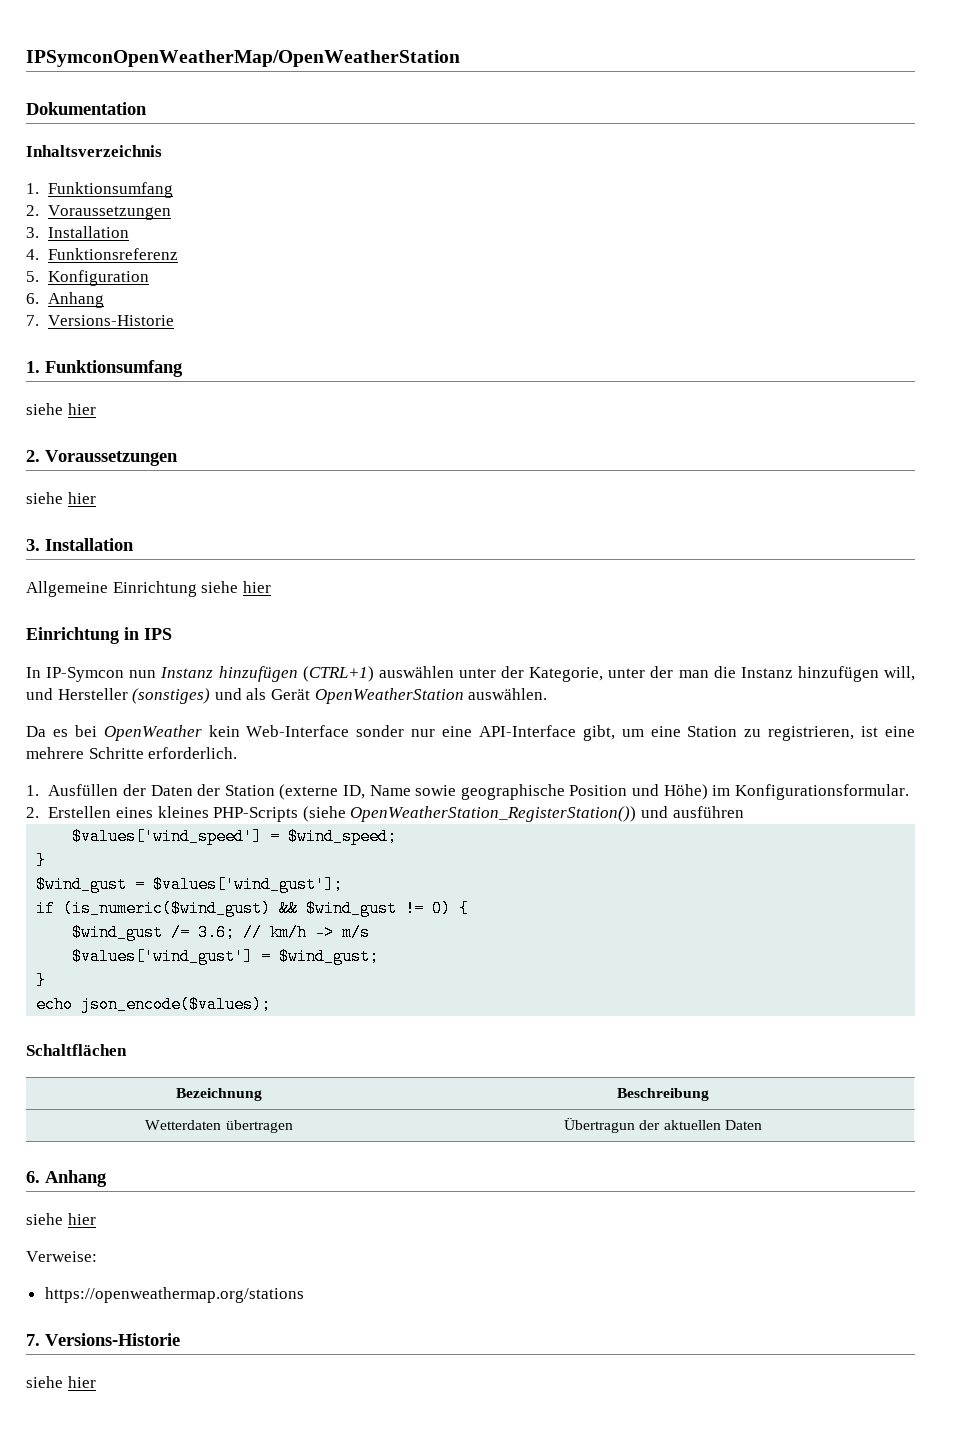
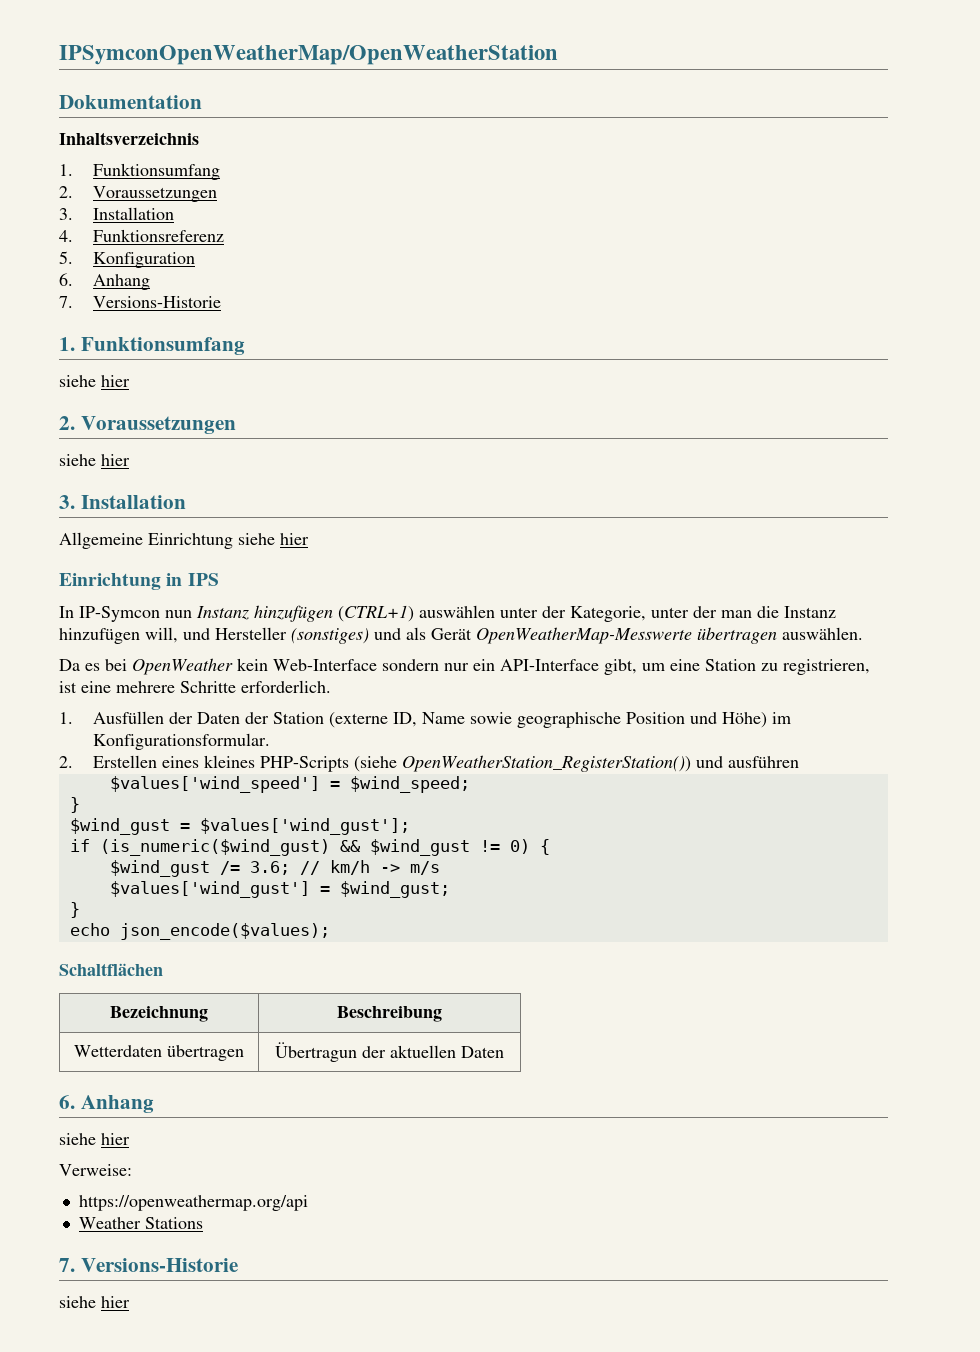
[314,688,464,704] OpenWeatherStation -> [476,627,777,644] OpenWeatherMap-Messwerte übertragen
[356,725,473,737] sonder nur eine -> [382,659,495,671] sondern nur ein
[44,1287,304,1303] https://openweathermap.org/stations -> [78,1195,308,1211] [78,1217,203,1229] https://openweathermap.org/api // Weather Stations

